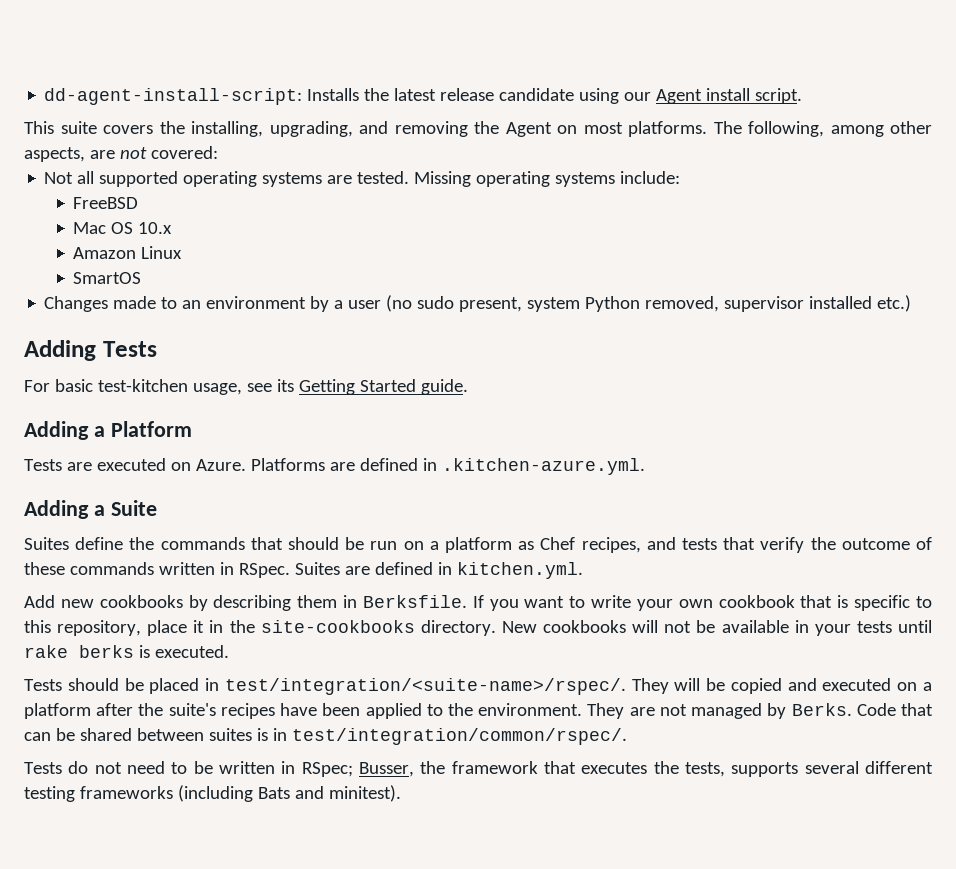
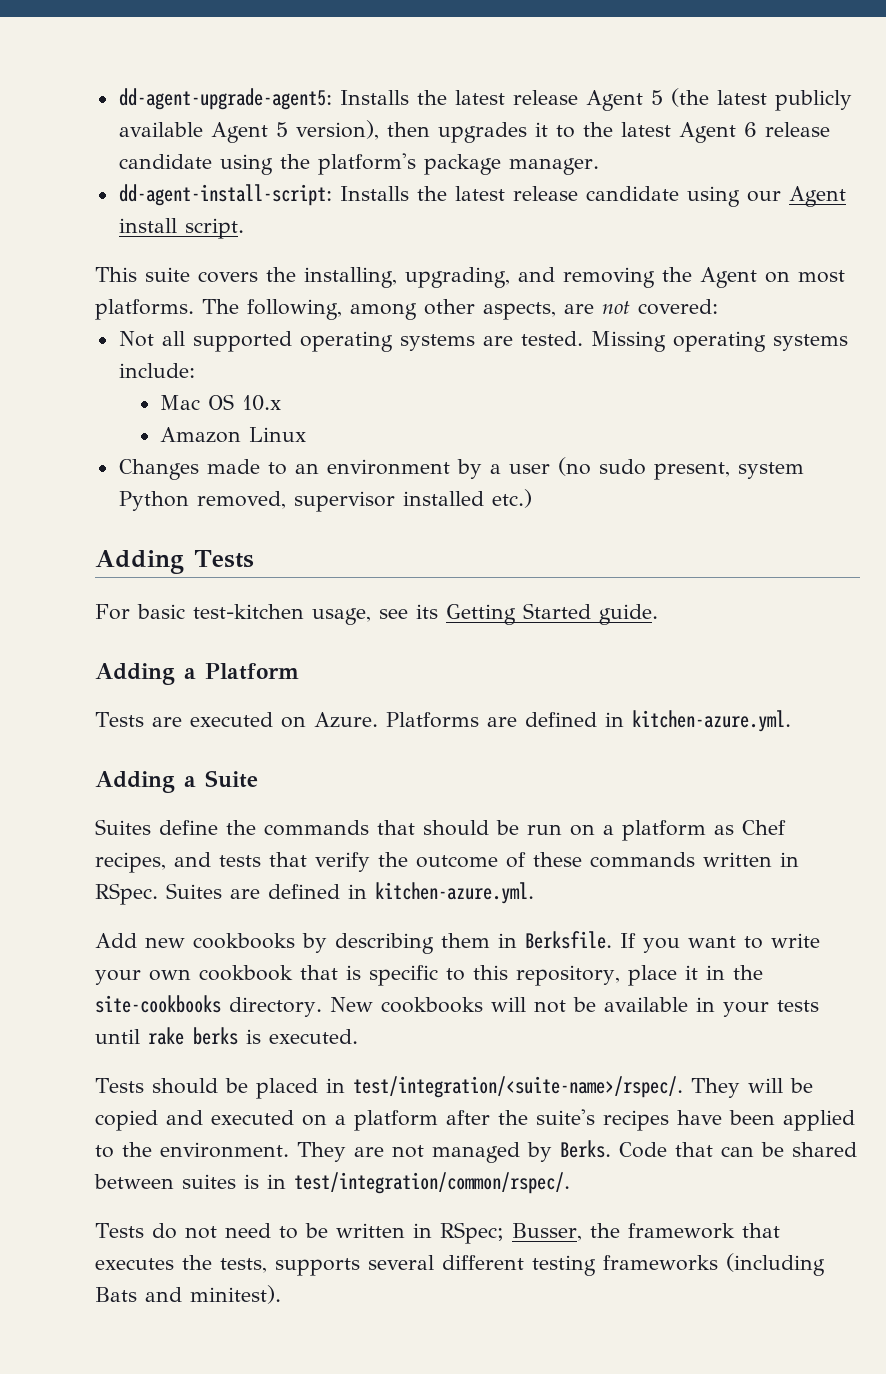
(44, 96) none -> [118,88,852,111] [118,120,830,143] [118,153,599,175] dd-agent-upgrade-agent5: Installs the latest release Agent 5 (the latest publicly available Agent 5 version), then upgrades it to the latest Agent 6 release candidate using the platform's package manager. //
[73,197,139,209] // FreeBSD -> (195, 370) none
[73,272,142,284] // SmartOS -> (307, 434) none
[441,458,645,475] .kitchen-azure.yml. -> [631,710,791,732] kitchen-azure.yml.
[456,562,583,579] kitchen.yml. -> [375,882,534,904] kitchen-azure.yml.

